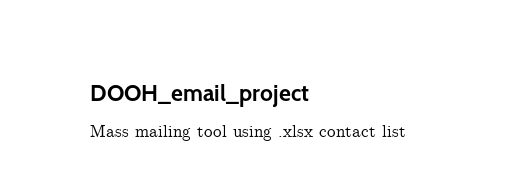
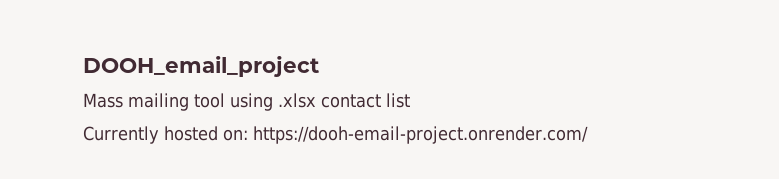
(406, 131) none -> [83,126,588,144] // Currently hosted on: https://dooh-email-project.onrender.com/

